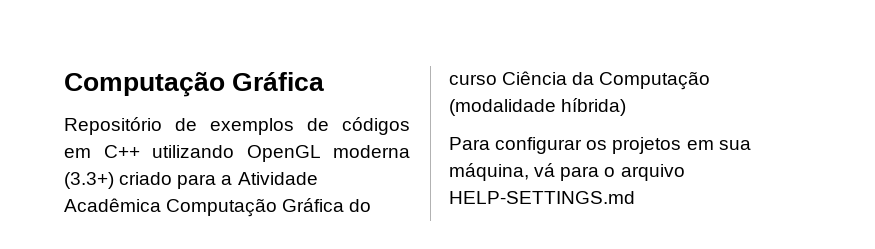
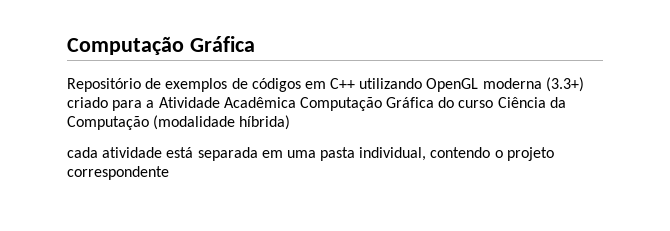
[449,137,751,154] [449,163,685,181] [449,191,635,204] Para configurar os projetos em sua máquina, vá para o arquivo HELP-SETTINGS.md -> [67,147,554,161] [67,166,169,180] cada atividade está separada em uma pasta individual, contendo o projeto correspondente

